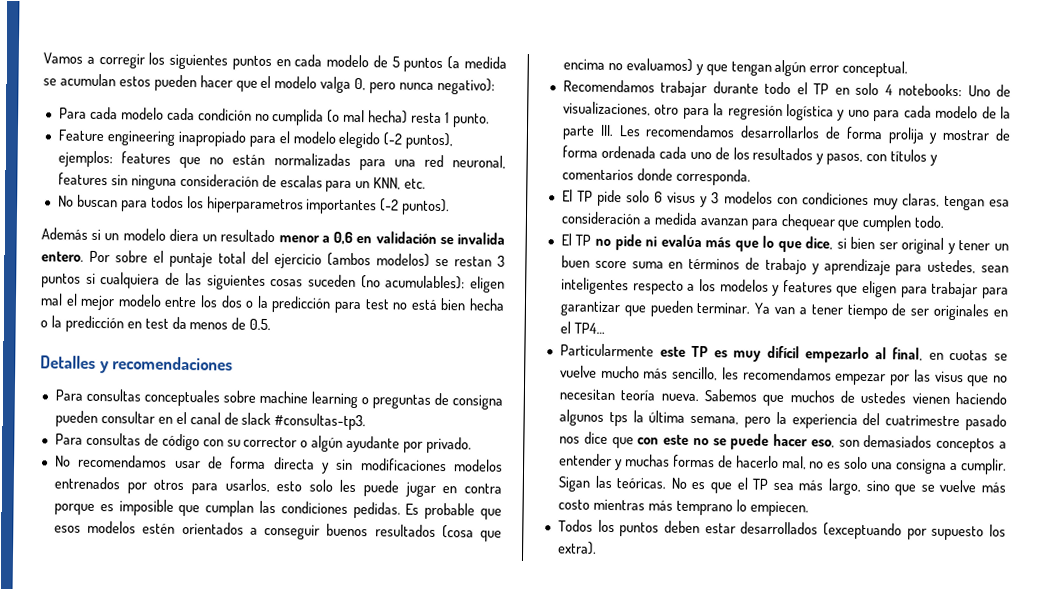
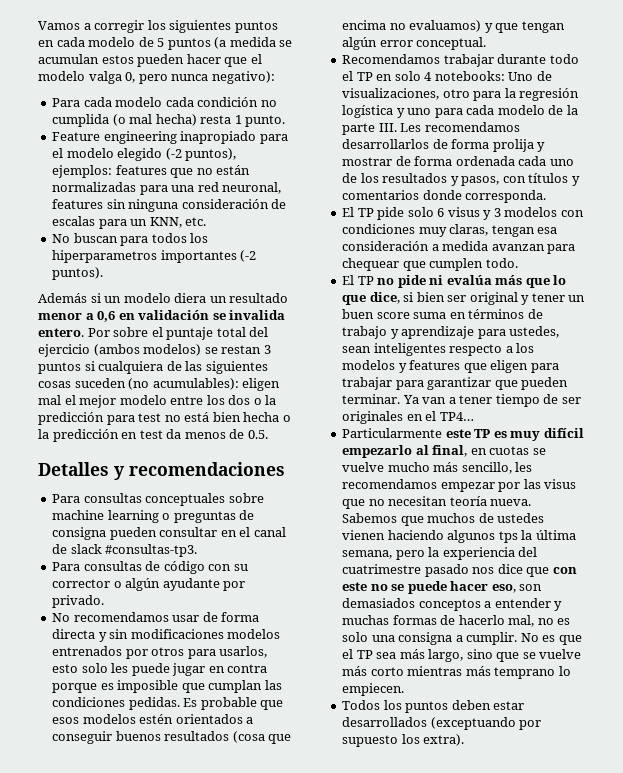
[557,475,667,492] Sigan las teóricas. -> (518, 638) none
[557,499,590,510] costo -> [370,667,404,676] corto

